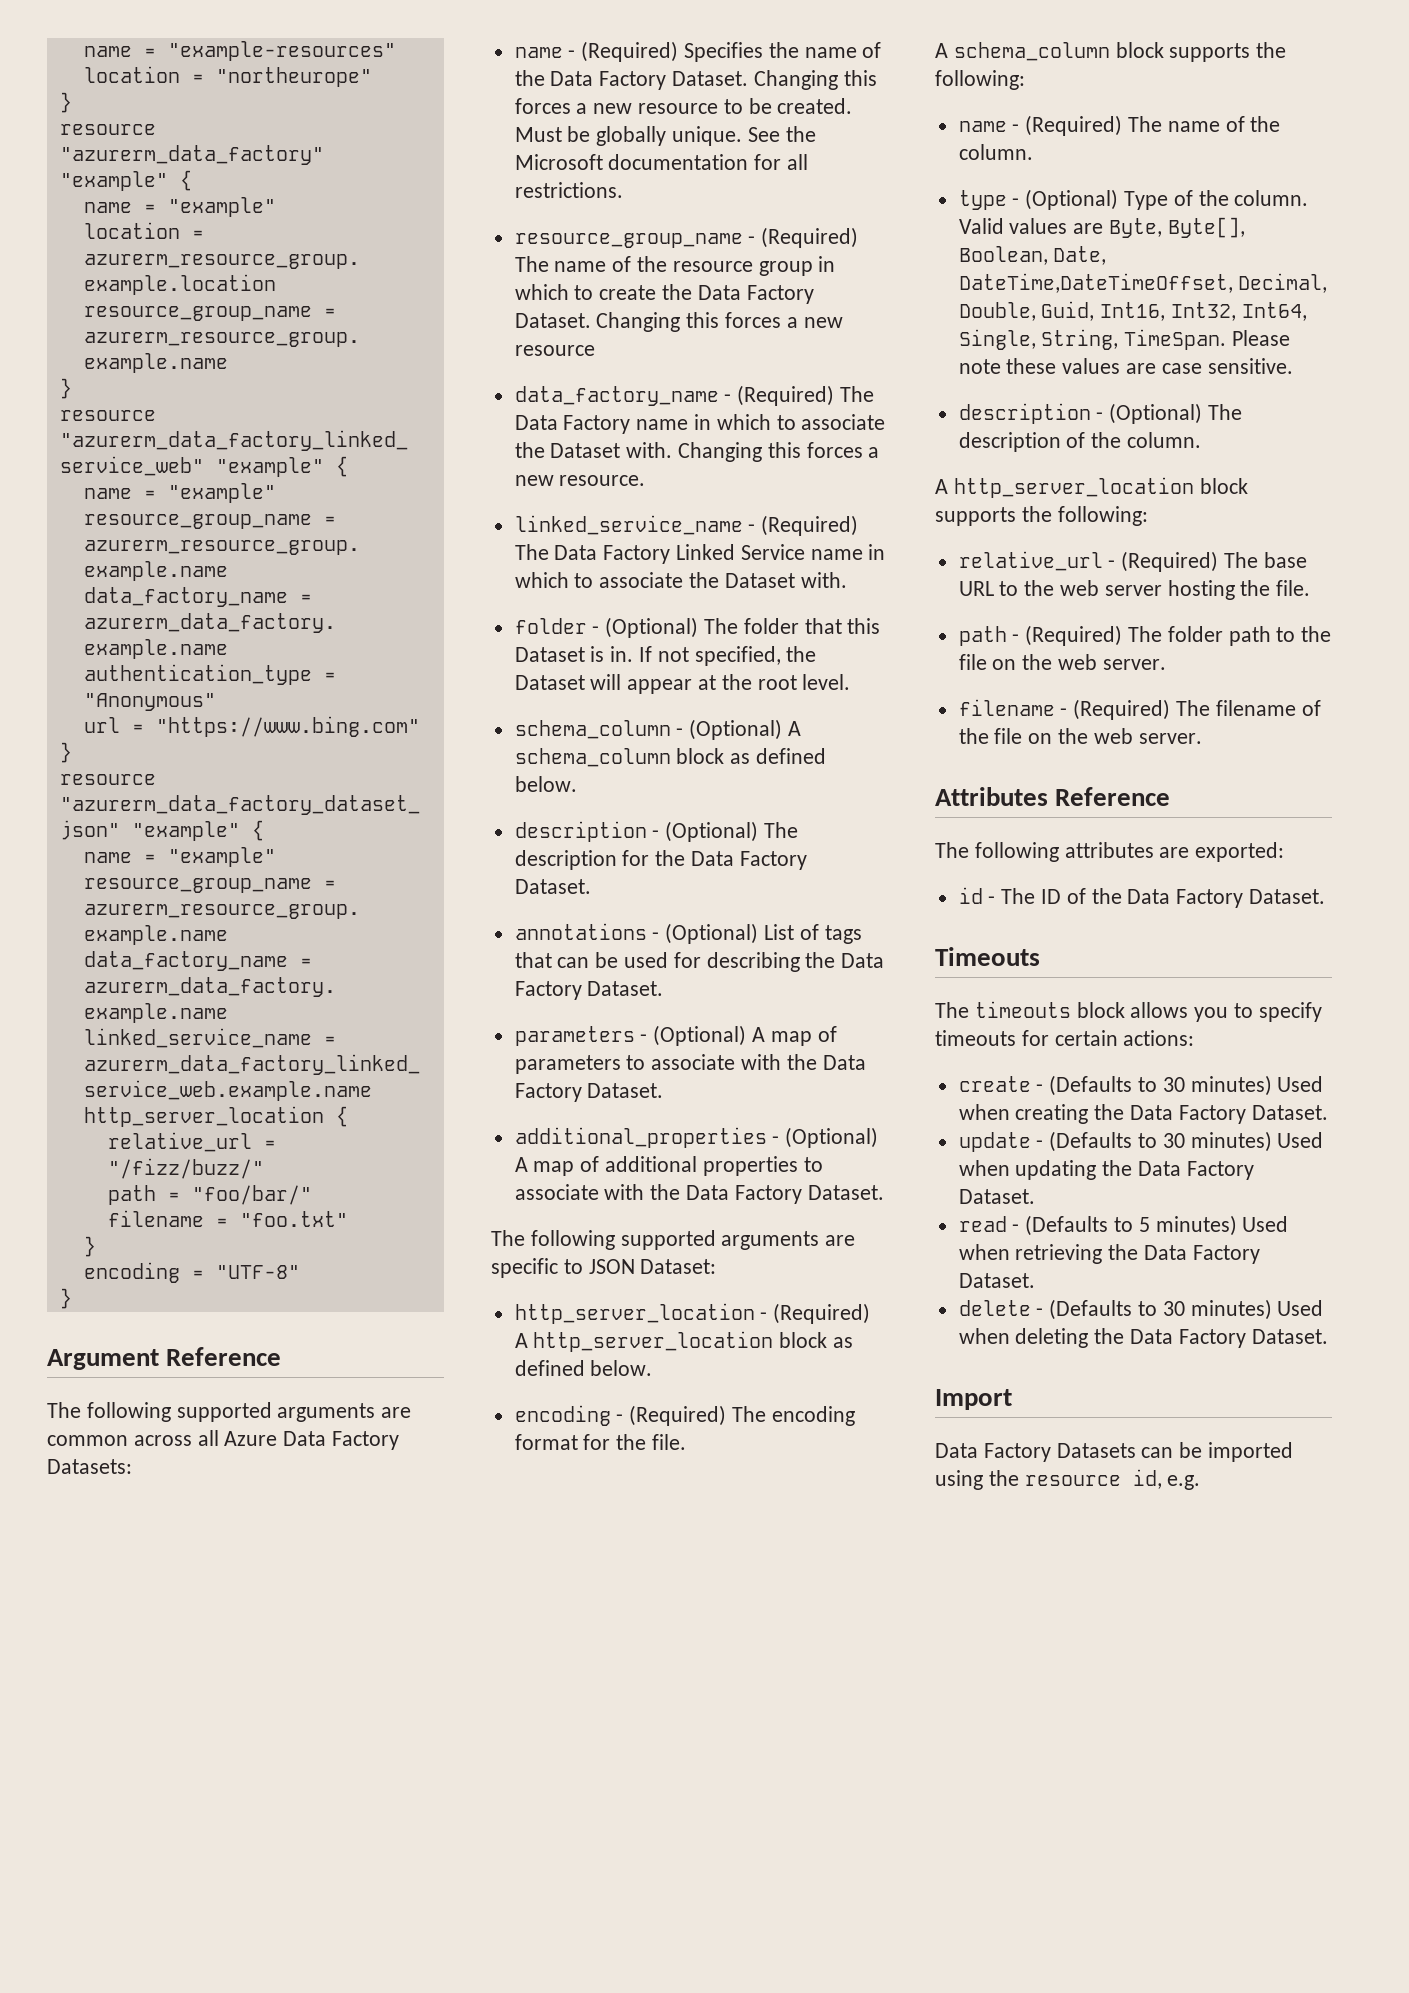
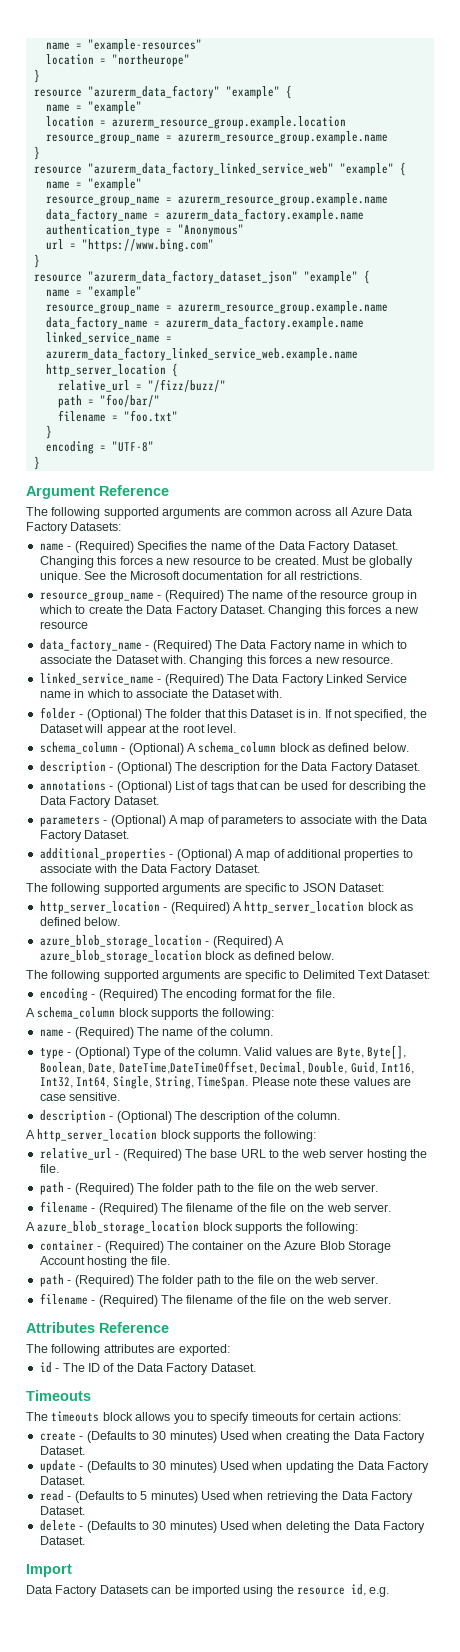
(653, 1368) none -> [39,935,284,948] [39,950,335,963] [26,970,431,982] // azure_blob_storage_location - (Required) A azure_blob_storage_location block as defined below. // The following supported arguments are specific to Delimited Text Dataset:
(1202, 738) none -> [26,1221,358,1234] [39,1240,392,1253] [39,1256,170,1268] [39,1274,379,1287] [39,1293,391,1307] // A azure_blob_storage_location block supports the following: // container - (Required) The container on the Azure Blob Storage Account hosting the file. // path - (Required) The folder path to the file on the web server. // filename - (Required) The filename of the file on the web server.

